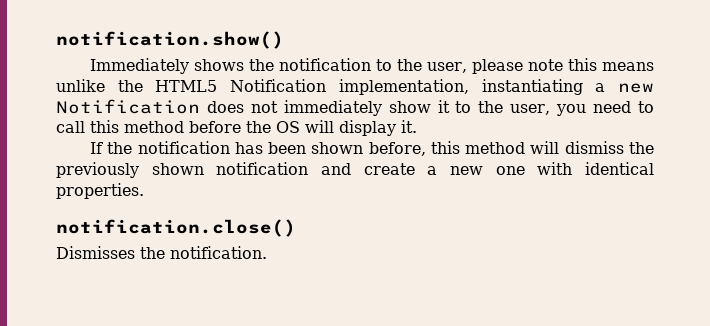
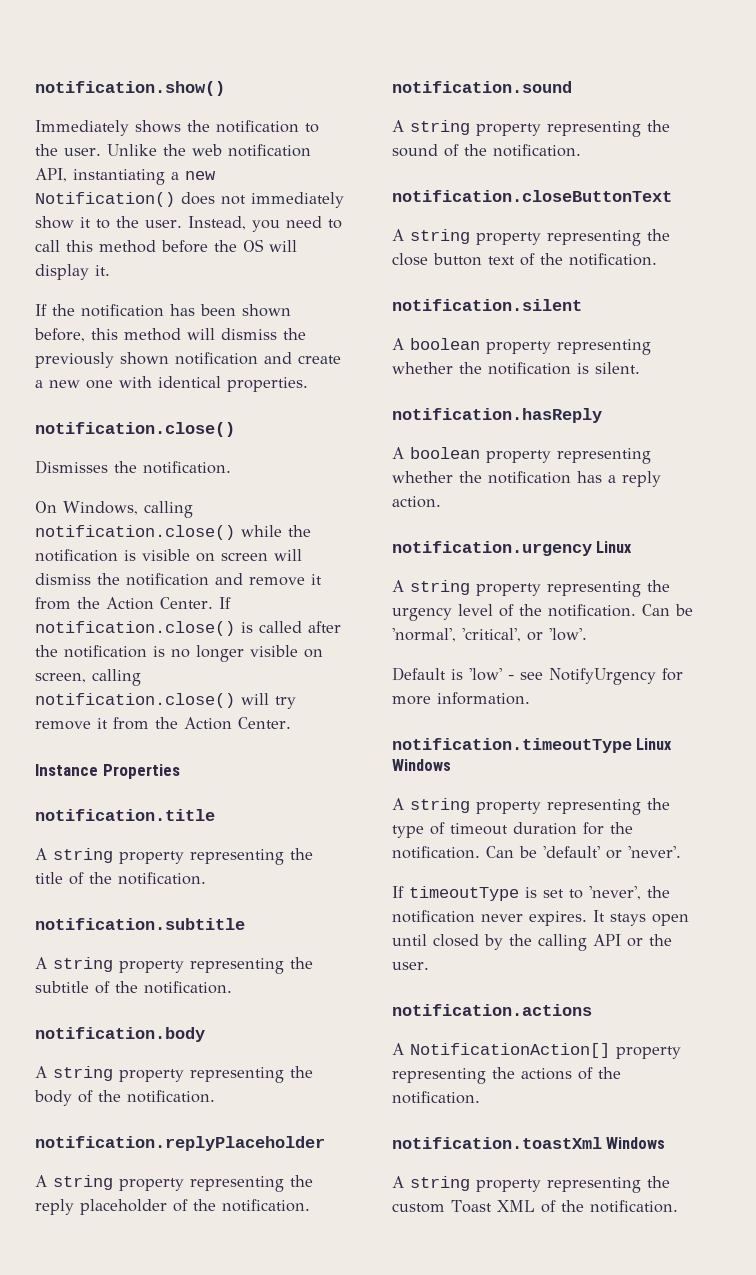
[426,58,654,74] [56,79,469,95] user, please note this means unlike the HTML5 Notification implementation, -> [64,144,311,157] [35,168,67,182] user. Unlike the web notification API,
[56,99,200,114] Notification -> [35,192,175,207] Notification()
[510,104,551,115] user, -> [145,216,246,230] user. Instead,
(267, 252) none -> [35,501,193,518] [35,525,311,540] [35,549,302,562] [35,573,322,586] [35,597,231,610] [35,621,341,636] [35,645,323,662] [35,669,141,686] [35,693,296,709] [35,717,291,730] [35,764,180,779] [35,809,215,821] [35,848,313,865] [35,872,206,885] [35,918,245,930] [35,957,313,974] [35,981,232,994] [35,1027,205,1042] [35,1066,313,1083] [34,1090,215,1106] [35,1136,325,1151] [35,1175,313,1192] [35,1199,310,1215] [392,81,572,93] [392,120,670,137] [392,144,581,157] [392,190,672,202] [392,229,670,246] [392,253,657,266] [392,299,582,311] [392,338,651,355] [392,362,640,375] [392,408,602,423] [392,447,651,464] [392,471,661,487] [392,496,441,508] [392,541,633,556] [392,580,670,597] [392,604,693,621] [392,628,587,642] [392,667,683,685] [392,692,530,705] [392,738,673,753] [392,759,451,771] [392,798,670,815] [392,822,633,838] [392,846,681,859] [392,886,670,901] [392,910,689,926] [392,934,672,951] [392,962,429,970] [392,1004,592,1016] [392,1043,681,1059] [392,1067,621,1084] [392,1091,480,1104] [392,1137,666,1149] [392,1176,670,1193] [392,1200,678,1213] // On Windows, calling notification.close() while the notification is visible on screen will dismiss the notification and remove it from the Action Center. If notification.close() is called after the notification is no longer visible on screen, calling notification.close() will try remove it from the Action Center. // Instance Properties // notification.title // A string property representing the title of the notification. // notification.subtitle // A string property representing the subtitle of the notification. // notification.body // A string property representing the body of the notification. // notification.replyPlaceholder // A string property representing the reply placeholder of the notification. // notification.sound // A string property representing the sound of the notification. // notification.closeButtonText // A string property representing the close button text of the notification. // notification.silent // A boolean property representing whether the notification is silent. // notification.hasReply // A boolean property representing whether the notification has a reply action. // notification.urgency Linux // A string property representing the urgency level of the notification. Can be 'normal', 'critical', or 'low'. // Default is 'low' - see NotifyUrgency for more information. // notification.timeoutType Linux Windows // A string property representing the type of timeout duration for the notification. Can be 'default' or 'never'. // If timeoutType is set to 'never', the notification never expires. It stays open until closed by the calling API or the user. // notification.actions // A NotificationAction[] property representing the actions of the notification. // notification.toastXml Windows // A string property representing the custom Toast XML of the notification.

